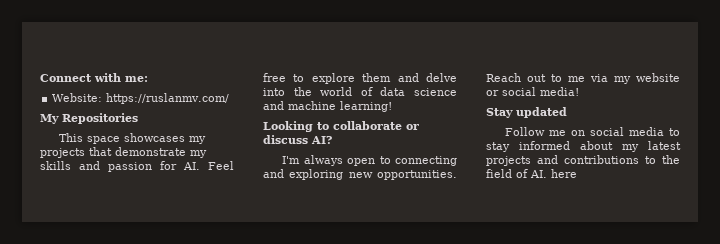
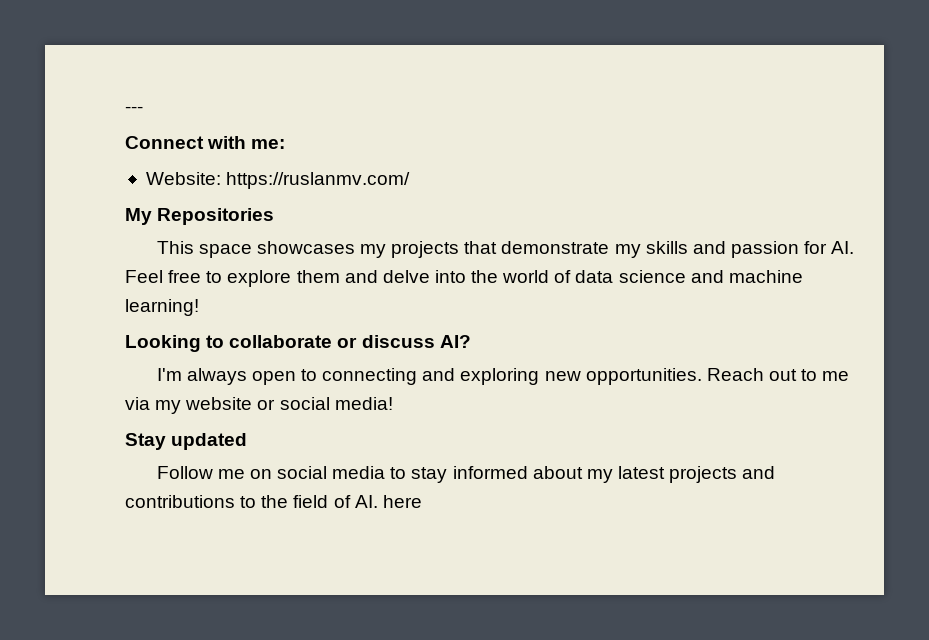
(40, 78) none -> [125,106,143,113] --- //

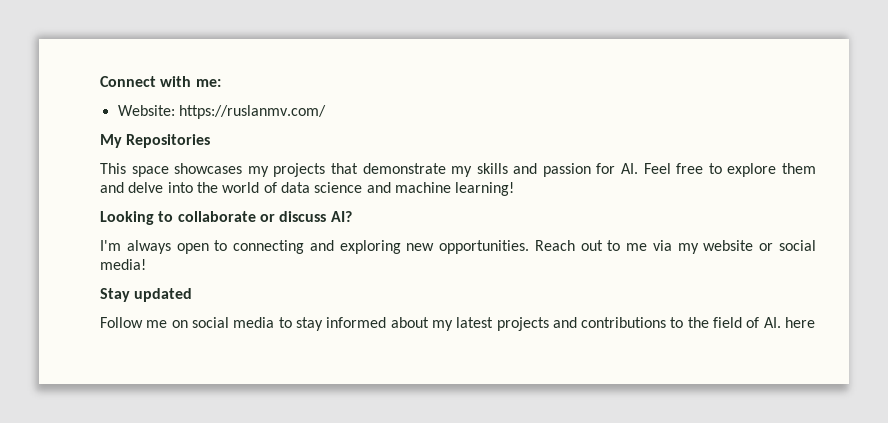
[125,106,143,113] --- // -> (100, 81) none

